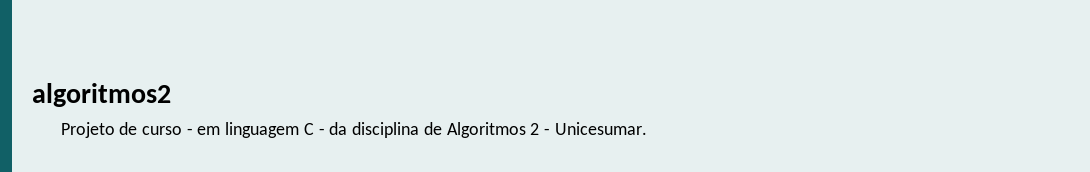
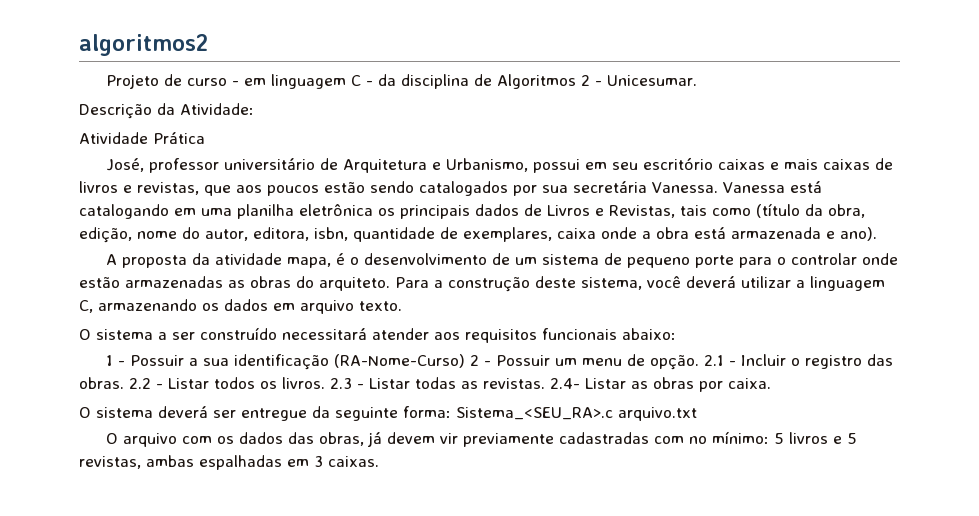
(647, 128) none -> [79,103,254,119] [79,132,205,144] [106,157,894,173] [79,181,822,196] [79,203,865,219] [79,227,877,243] [106,253,899,268] [79,276,885,292] [79,299,402,314] [79,327,676,343] [106,354,894,370] [79,377,771,392] [79,406,697,421] [106,431,858,447] [79,455,379,470] // Descrição da Atividade: // Atividade Prática // José, professor universitário de Arquitetura e Urbanismo, possui em seu escritório caixas e mais caixas de livros e revistas, que aos poucos estão sendo catalogados por sua secretária Vanessa. Vanessa está catalogando em uma planilha eletrônica os principais dados de Livros e Revistas, tais como (título da obra, edição, nome do autor, editora, isbn, quantidade de exemplares, caixa onde a obra está armazenada e ano). // A proposta da atividade mapa, é o desenvolvimento de um sistema de pequeno porte para o controlar onde estão armazenadas as obras do arquiteto. Para a construção deste sistema, você deverá utilizar a linguagem C, armazenando os dados em arquivo texto. // O sistema a ser construído necessitará atender aos requisitos funcionais abaixo: // 1 - Possuir a sua identificação (RA-Nome-Curso) 2 - Possuir um menu de opção. 2.1 - Incluir o registro das obras. 2.2 - Listar todos os livros. 2.3 - Listar todas as revistas. 2.4- Listar as obras por caixa. // O sistema deverá ser entregue da seguinte forma: Sistema_<SEU_RA>.c arquivo.txt // O arquivo com os dados das obras, já devem vir previamente cadastradas com no mínimo: 5 livros e 5 revistas, ambas espalhadas em 3 caixas.

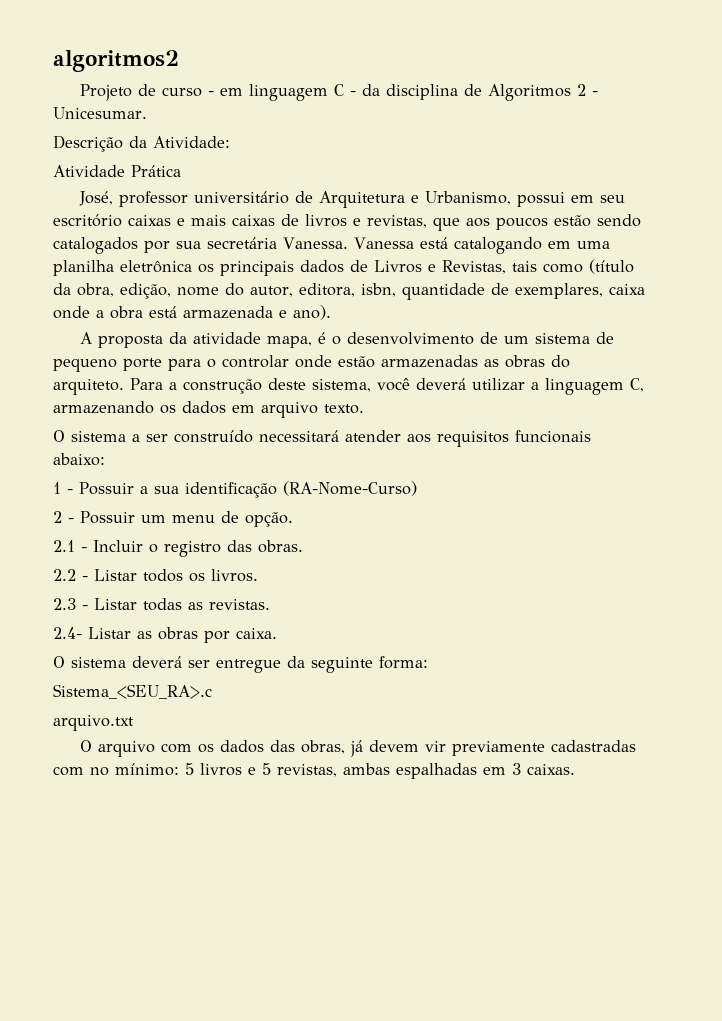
(466, 361) none -> (417, 488) //
(700, 362) none -> (293, 519) //
(124, 383) none -> (303, 546) //
(325, 383) none -> (258, 575) //
(545, 383) none -> (270, 604) //
(451, 412) none -> (428, 662) //
(613, 413) none -> (212, 691) //

